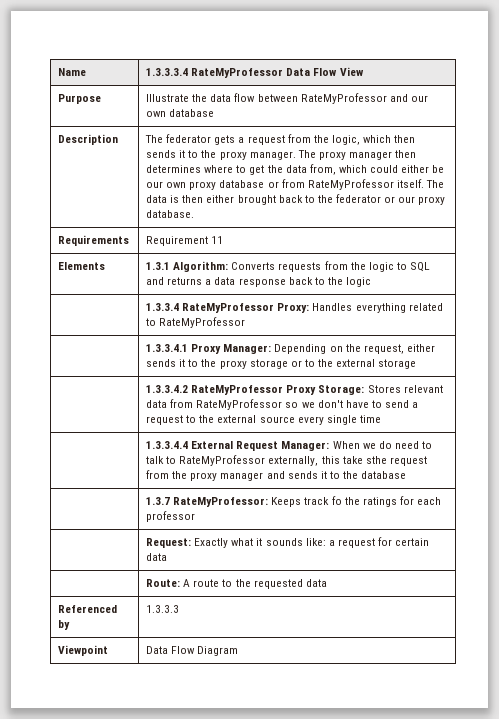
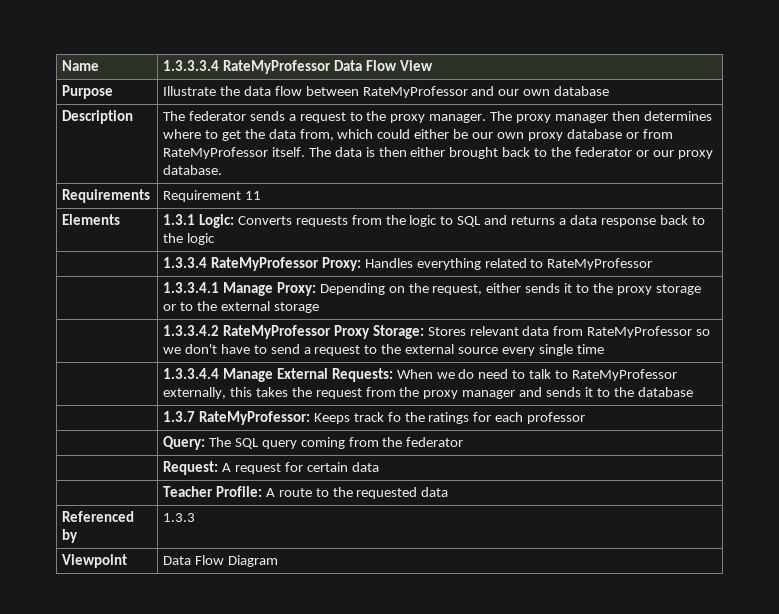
[214,134,416,145] [146,150,186,158] gets a request from the logic, which then sends it -> [249,111,346,123] sends a request
[173,261,229,272] Algorithm: -> [198,214,234,228] Logic:
[191,344,272,354] Proxy Manager: -> [222,282,316,296] Manage Proxy:
[191,441,330,451] External Request Manager: -> [222,368,393,382] Manage External Requests:
[342,456,387,464] take sthe -> [255,387,312,397] takes the
[146,538,335,548] Request: Exactly what it sounds like: a -> [162,436,464,450] [162,461,231,475] Query: The SQL query coming from the federator // | Request: A
[146,579,181,587] Route: -> [162,486,262,497] Teacher Profile:
[146,605,180,613] 1.3.3.3 -> [162,513,195,522] 1.3.3

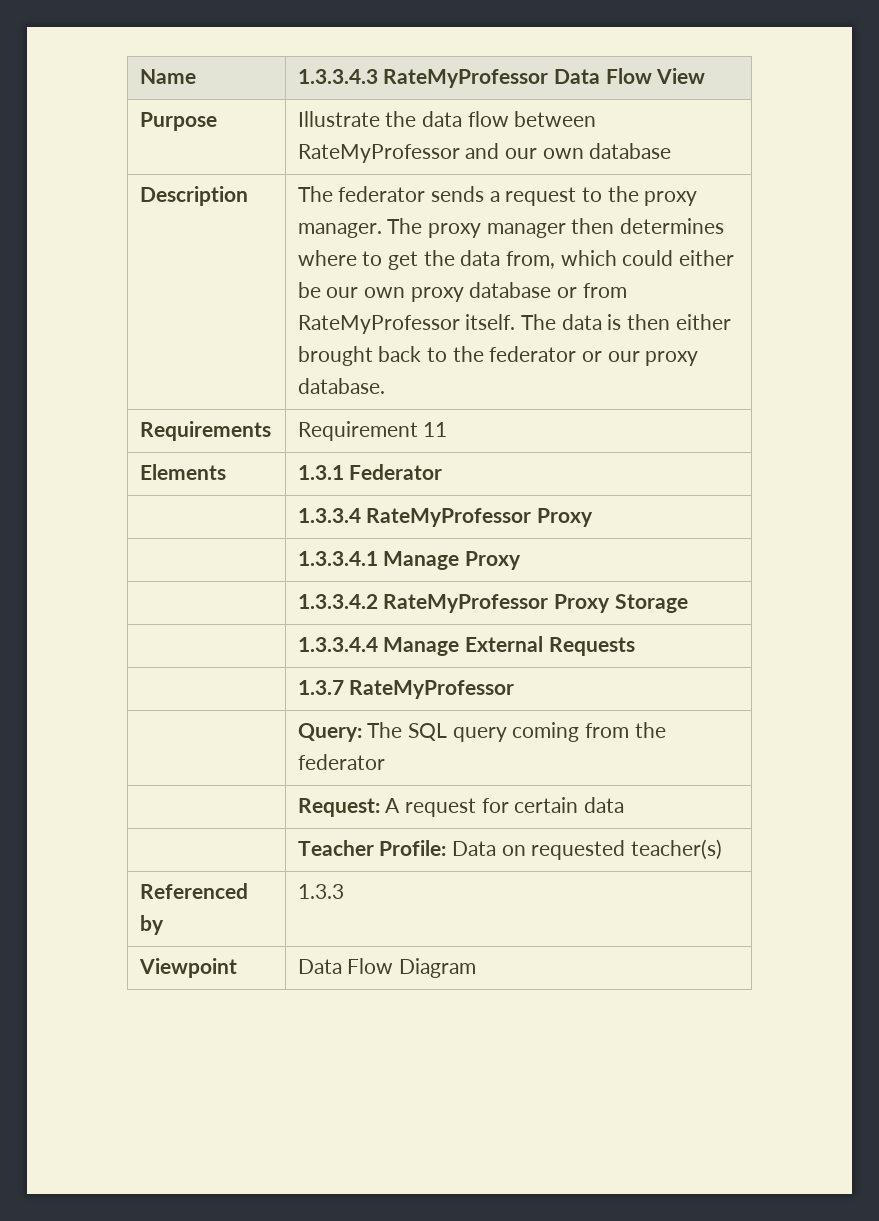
[162,60,219,71] 1.3.3.3.4 -> [297,69,378,84] 1.3.3.4.3
[198,214,705,228] [162,233,215,245] [162,257,653,271] [162,282,701,296] [162,301,319,313] [162,325,711,339] [162,344,604,356] [162,368,678,382] [162,387,693,399] [162,411,586,425] Logic: Converts requests from the logic to SQL and returns a data response back to the logic // | 1.3.3.4 RateMyProfessor Proxy: Handles everything related to RateMyProfessor // | 1.3.3.4.1 Manage Proxy: Depending on the request, either sends it to the proxy storage or to the external storage // | 1.3.3.4.2 RateMyProfessor Proxy Storage: Stores relevant data from RateMyProfessor so we don't have to send a request to the external source every single time // | 1.3.3.4.4 Manage External Requests: When we do need to talk to RateMyProfessor externally, this takes the request from the proxy manager and sends it to the database // | 1.3.7 RateMyProfessor: Keeps track fo the ratings for each professor -> [349,464,443,480] [297,508,594,527] [297,551,522,570] [297,594,688,613] [297,636,635,656] [297,680,515,699] Federator // | 1.3.3.4 RateMyProfessor Proxy // | 1.3.3.4.1 Manage Proxy // | 1.3.3.4.2 RateMyProfessor Proxy Storage // | 1.3.3.4.4 Manage External Requests // | 1.3.7 RateMyProfessor
[265,487,449,499] A route to the requested data -> [452,839,723,860] Data on requested teacher(s)

